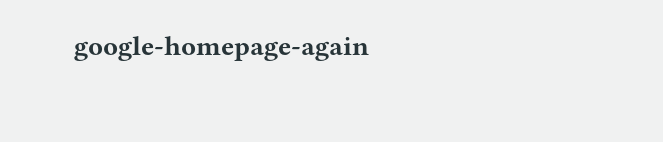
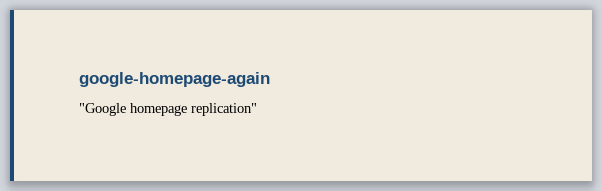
(369, 48) none -> [79,103,257,116] // "Google homepage replication"

